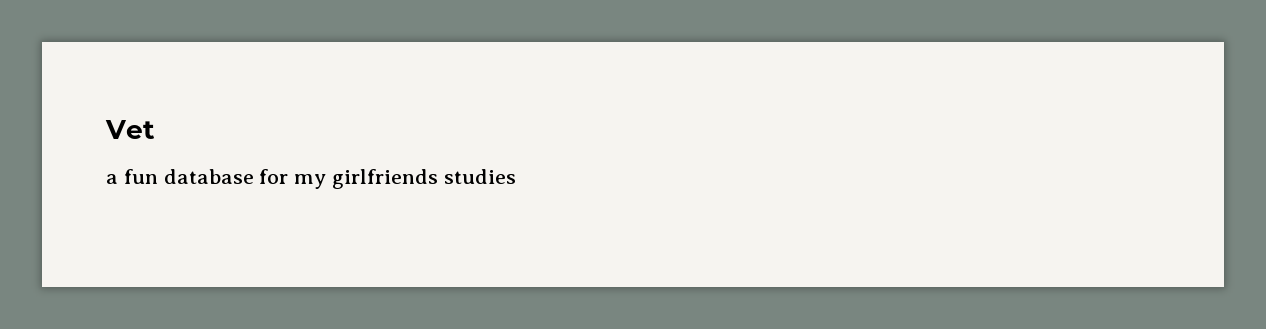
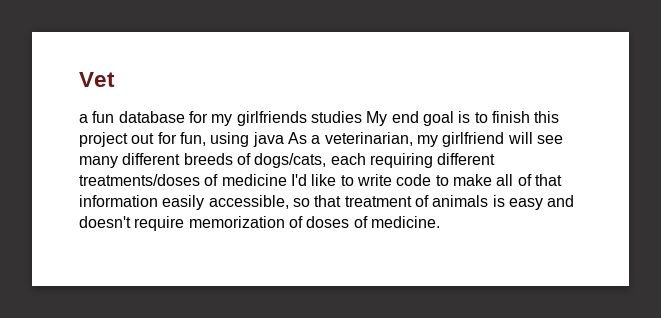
(516, 176) none -> [366,111,560,126] [79,132,563,147] [79,153,496,168] [79,174,562,186] [79,195,575,210] [79,216,440,231] My end goal is to finish this project out for fun, using java As a veterinarian, my girlfriend will see many different breeds of dogs/cats, each requiring different treatments/doses of medicine I'd like to write code to make all of that information easily accessible, so that treatment of animals is easy and doesn't require memorization of doses of medicine.

